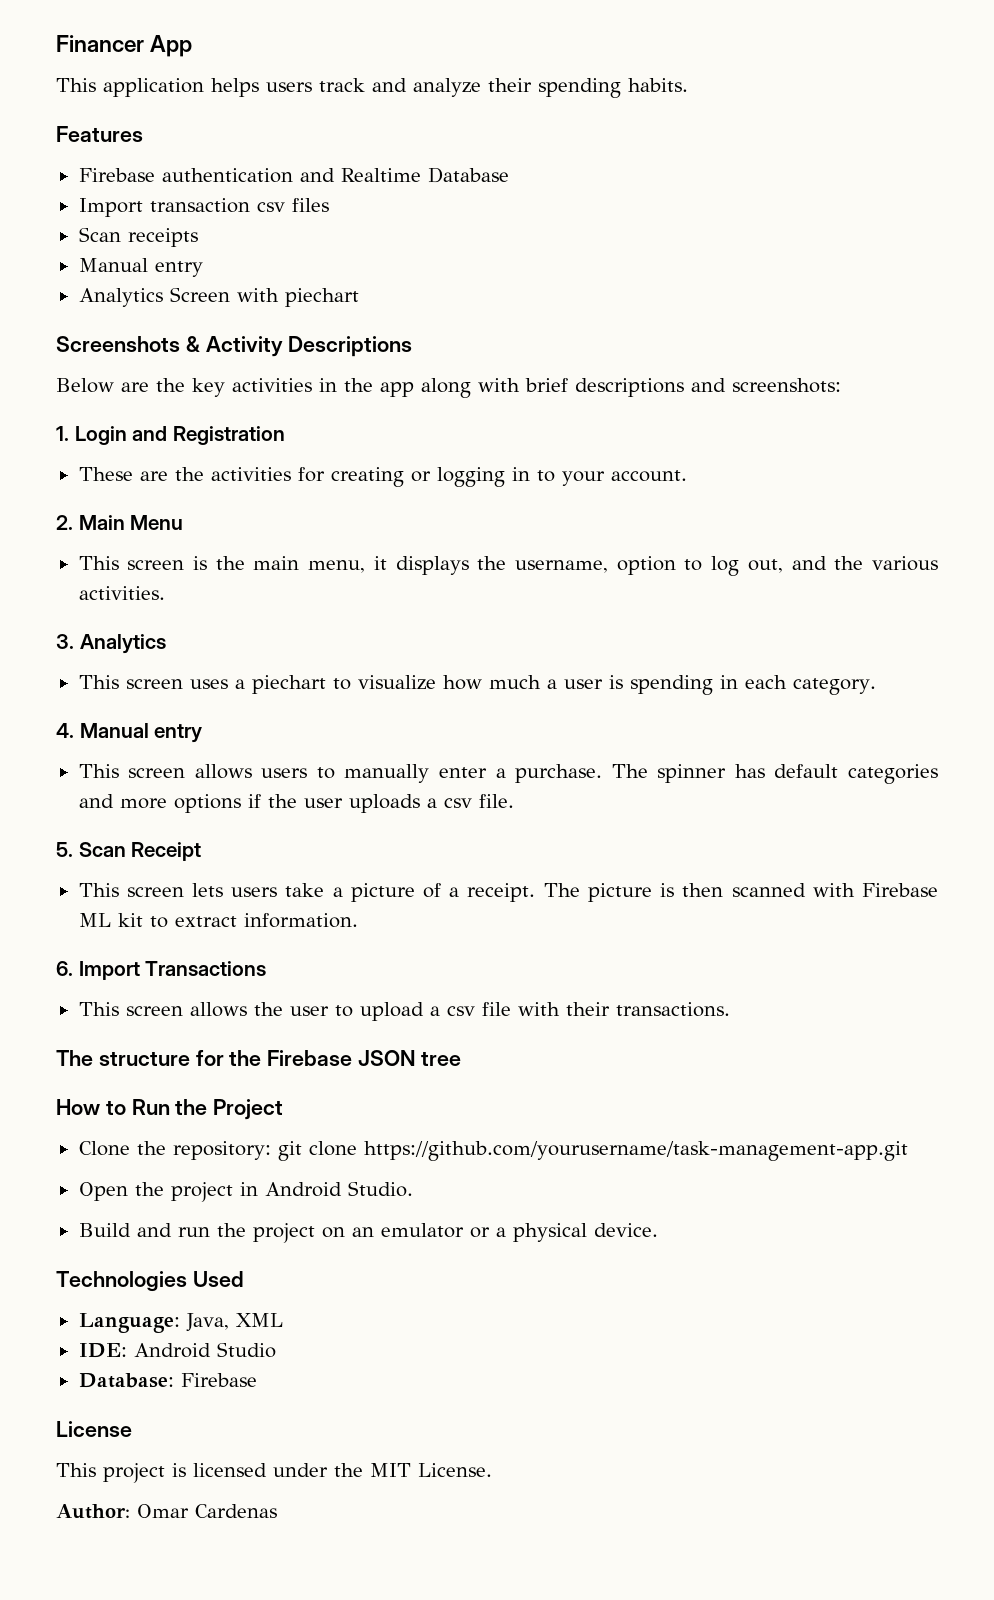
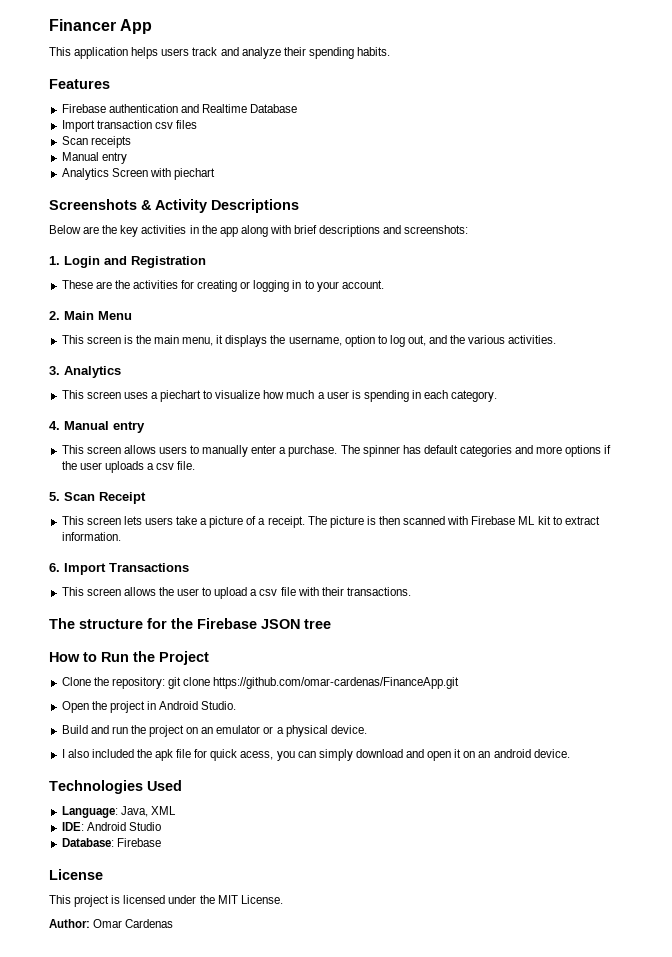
[363,1141,908,1161] https://github.com/yourusername/task-management-app.git -> [213,677,460,689] https://github.com/omar-cardenas/FinanceApp.git
(658, 1230) none -> [61,749,570,761] // I also included the apk file for quick acess, you can simply download and open it on an android device.

